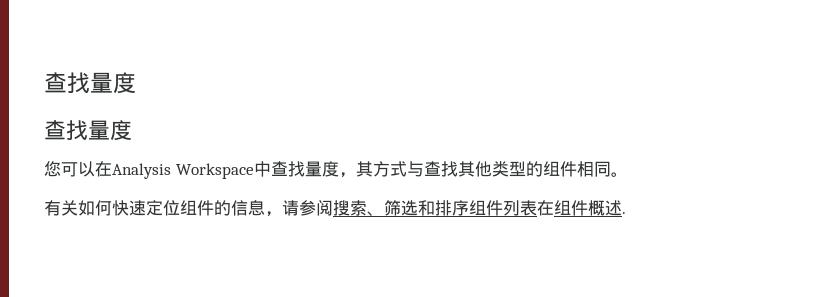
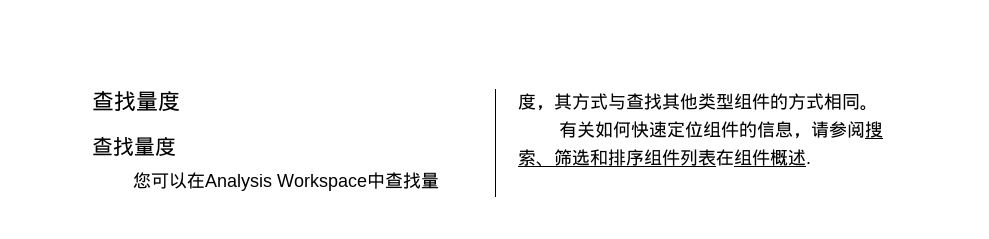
[525,161,577,177] 的组件 -> [734,93,824,110] 组件的方式

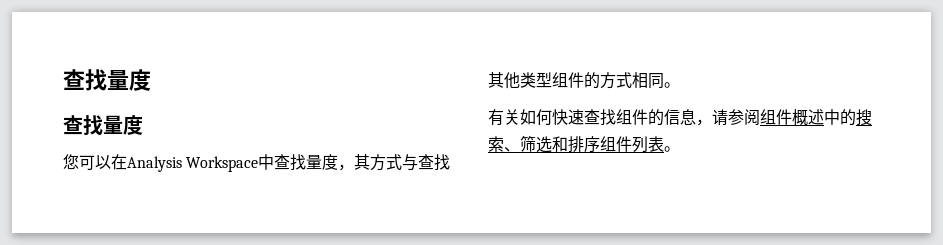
[666,121,703,138] 定位 -> [584,109,616,125] 查找
(865, 129) none -> [760,109,856,126] 组件概述中的
[716,149,811,166] 在组件概述. -> [664,146,680,152] 。

